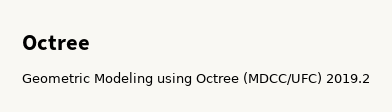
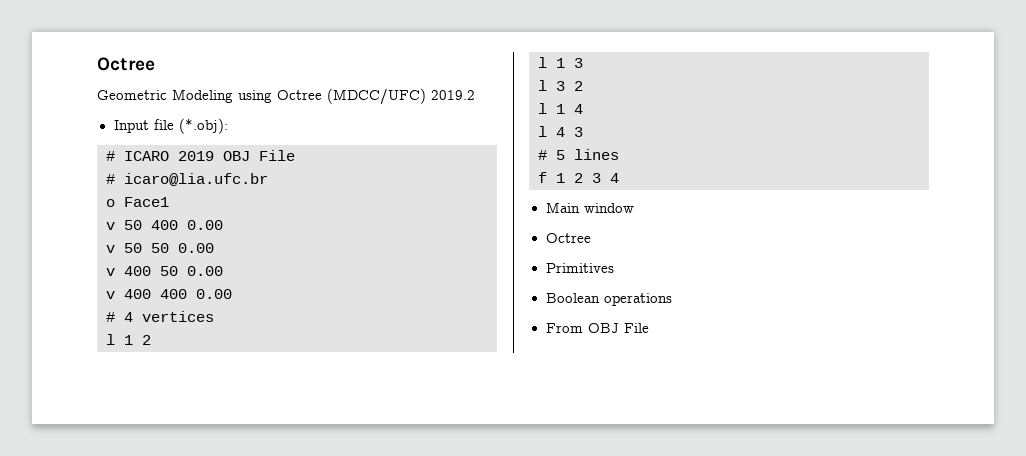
(370, 78) none -> [113,118,228,134] [106,150,295,161] [106,173,268,186] [106,197,169,207] [106,220,223,230] [106,243,214,253] [106,266,223,276] [106,289,232,299] [106,311,214,322] [106,334,151,345] [538,57,583,68] [538,80,583,91] [538,103,583,114] [538,126,583,137] [538,149,619,160] [538,172,619,183] [545,202,634,213] [545,233,591,243] [545,263,614,273] [545,293,672,306] [545,323,649,333] // Input file (*.obj): // # ICARO 2019 OBJ File // # icaro@lia.ufc.br // o Face1 // v 50 400 0.00 // v 50 50 0.00 // v 400 50 0.00 // v 400 400 0.00 // # 4 vertices // l 1 2 // l 1 3 // l 3 2 // l 1 4 // l 4 3 // # 5 lines // f 1 2 3 4 // Main window // Octree // Primitives // Boolean operations // From OBJ File

